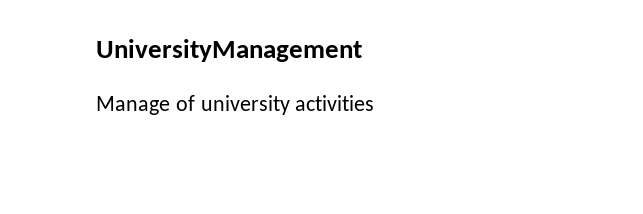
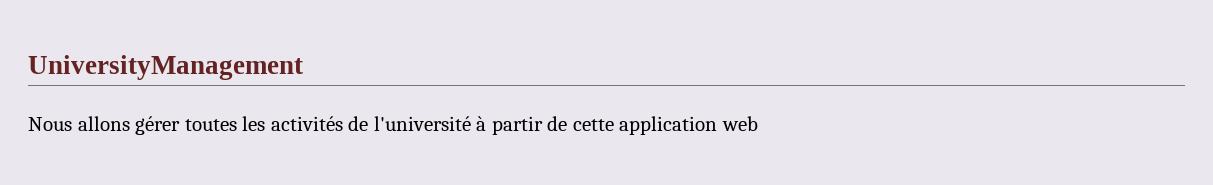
[96,95,375,115] Manage of university activities -> [28,116,758,135] Nous allons gérer toutes les activités de l'université à partir de cette application web

